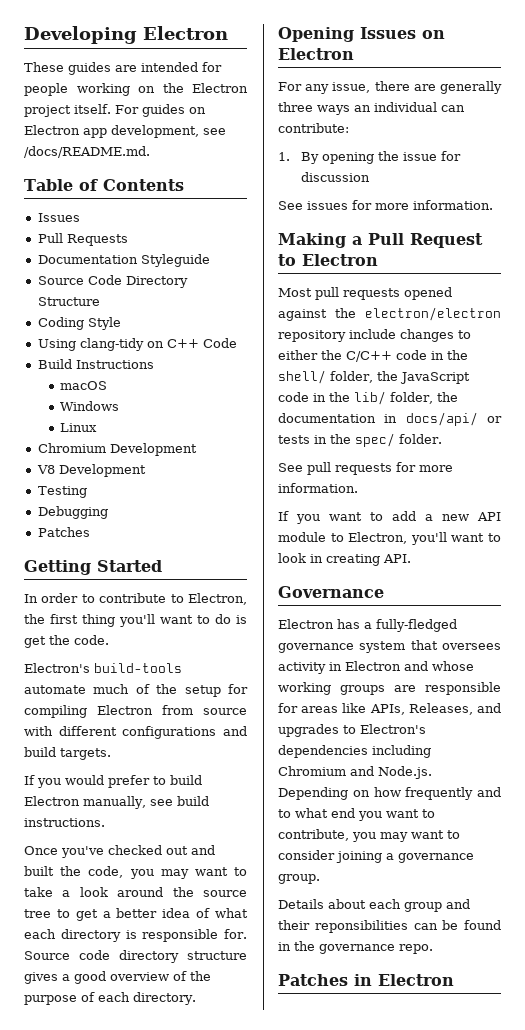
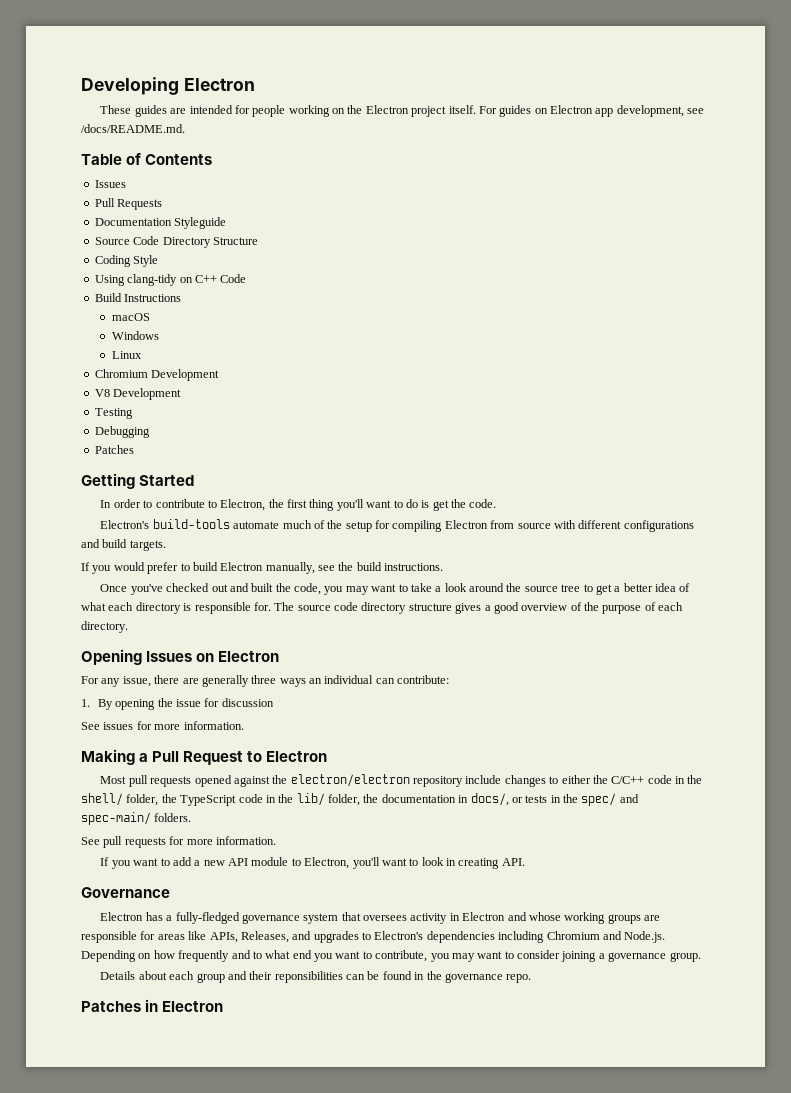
(173, 802) none -> [338,562,354,571] the
[24,951,70,960] Source -> [274,602,331,611] The source
[399,372,470,384] JavaScript -> [180,795,237,806] TypeScript
[405,412,478,426] docs/api/ -> [470,793,509,806] docs/,
[399,434,442,444] folder. -> [619,794,639,803] [81,812,192,825] and spec-main/ folders.

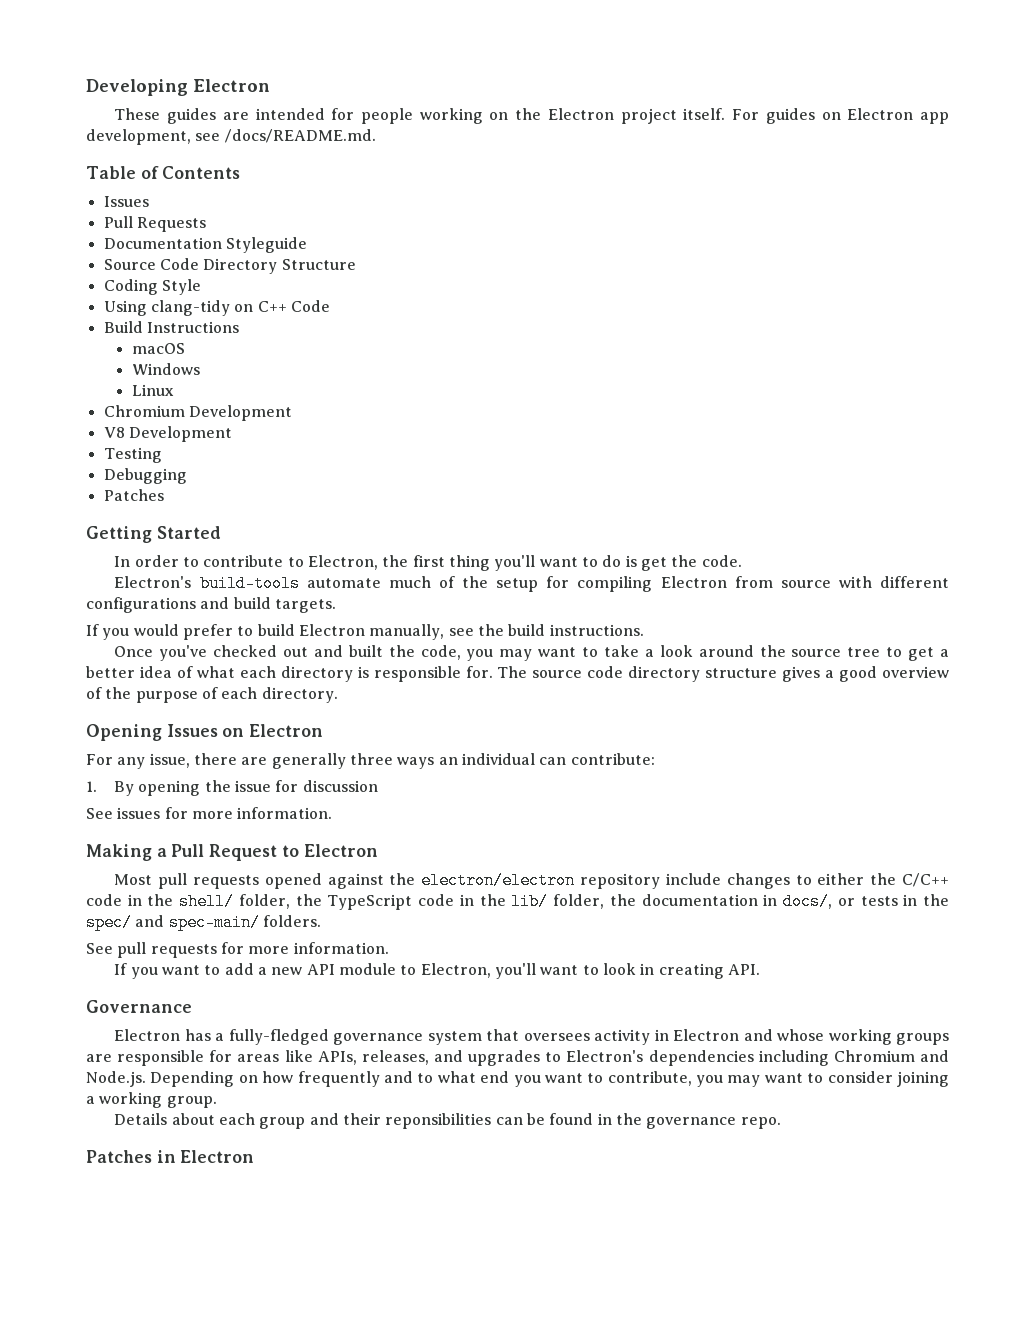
[240,931,289,943] Releases, -> [361,1050,429,1065] releases,
[608,952,667,962] governance -> [99,1092,163,1108] working

